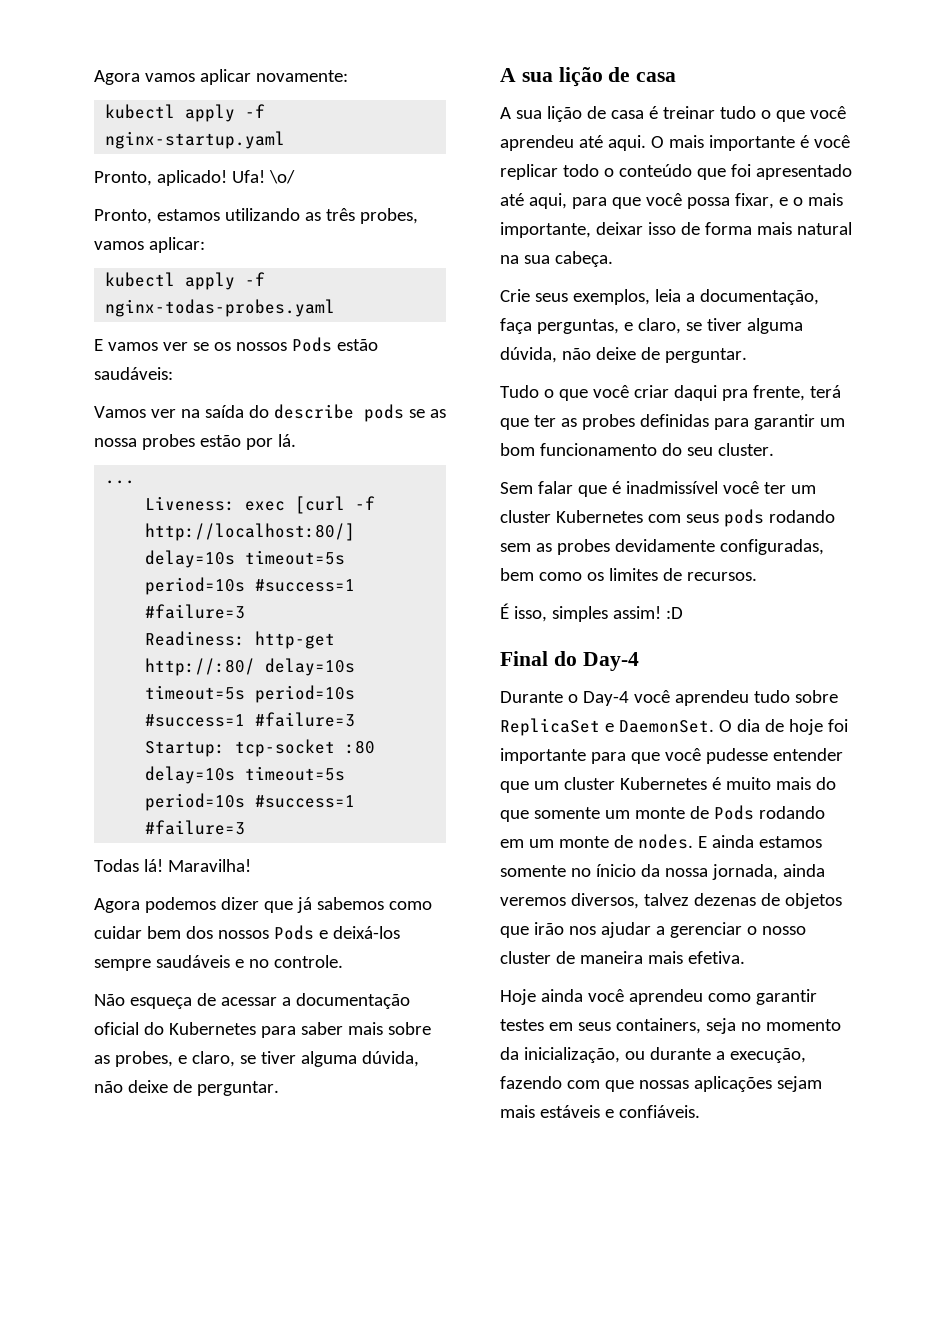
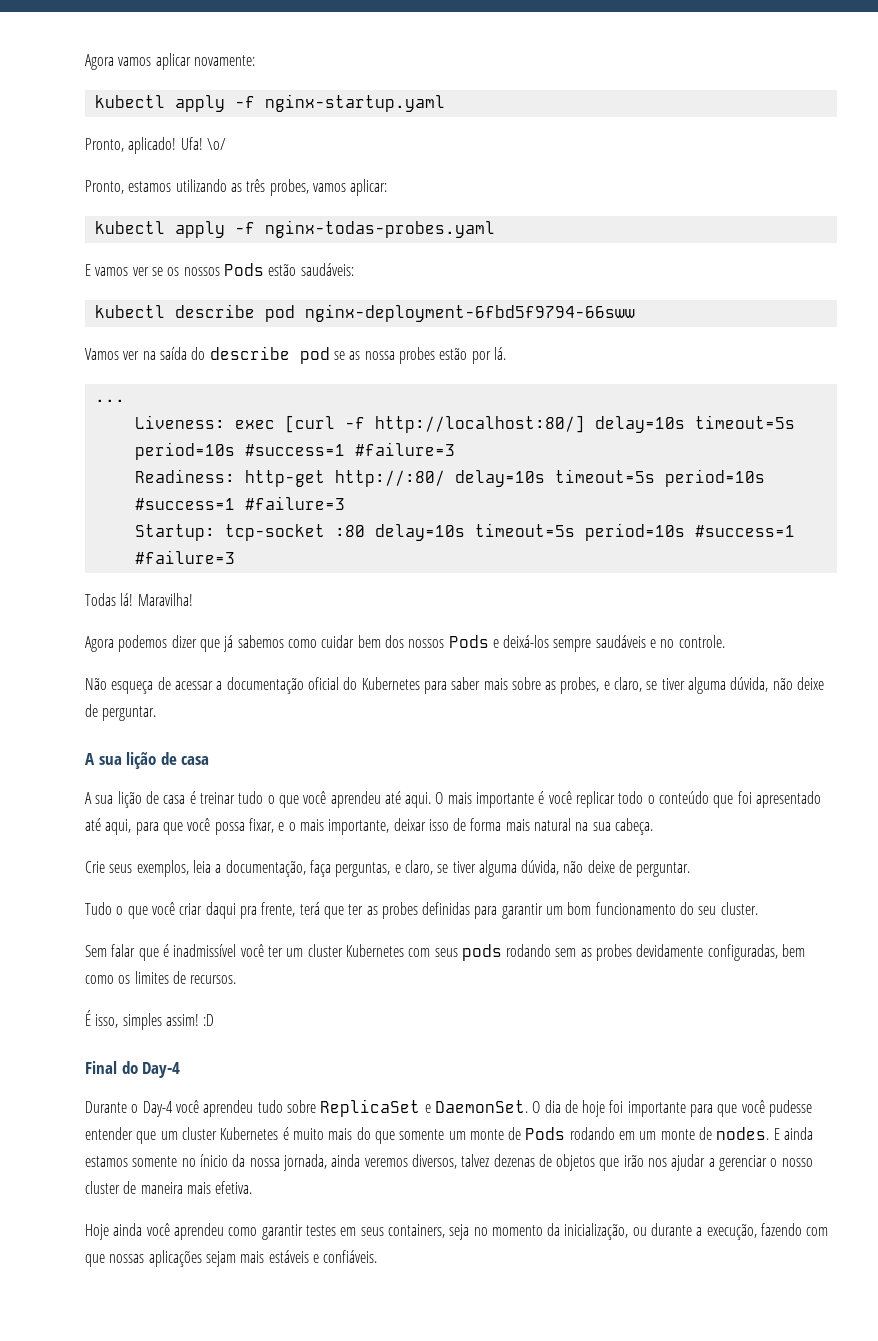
(173, 373) none -> [94,304,635,322] // kubectl describe pod nginx-deployment-6fbd5f9794-66sww
[363,404,404,422] pods -> [299,347,330,364] pod

